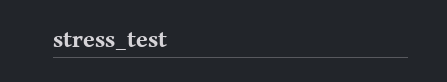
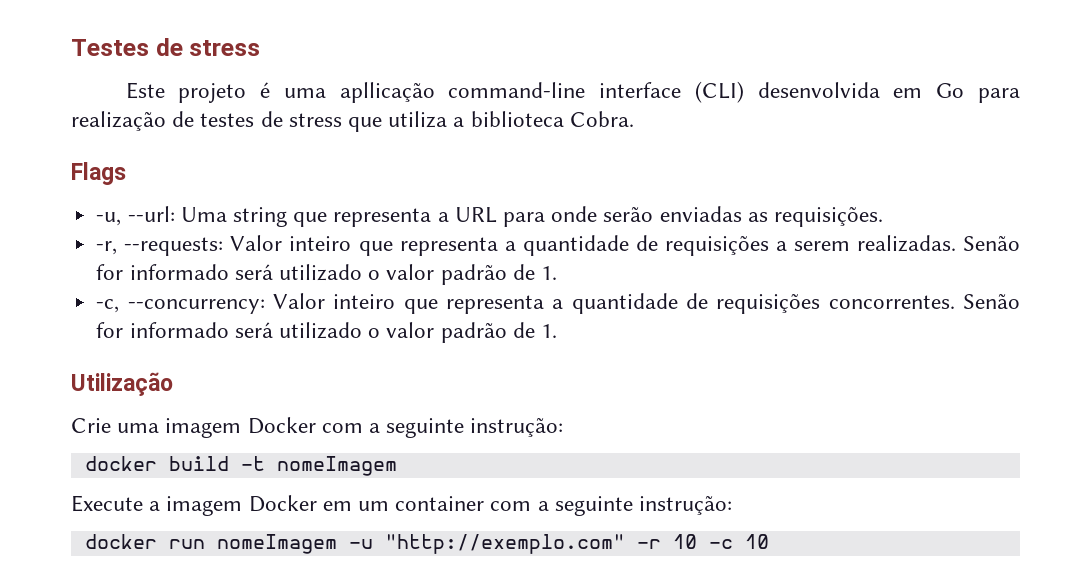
[53,32,167,50] stress_test -> [71,38,261,56] [125,81,1020,103] [71,111,634,132] [71,162,126,185] [96,206,884,227] [96,235,1021,256] [96,264,557,285] [96,293,1020,314] [96,322,557,343] [71,372,173,396] [71,417,564,438] [84,456,397,476] [71,495,733,516] [84,534,769,554] Testes de stress // Este projeto é uma apllicação command-line interface (CLI) desenvolvida em Go para realização de testes de stress que utiliza a biblioteca Cobra. // Flags // -u, --url: Uma string que representa a URL para onde serão enviadas as requisições. // -r, --requests: Valor inteiro que representa a quantidade de requisições a serem realizadas. Senão for informado será utilizado o valor padrão de 1. // -c, --concurrency: Valor inteiro que representa a quantidade de requisições concorrentes. Senão for informado será utilizado o valor padrão de 1. // Utilização // Crie uma imagem Docker com a seguinte instrução: // docker build -t nomeImagem // Execute a imagem Docker em um container com a seguinte instrução: // docker run nomeImagem -u "http://exemplo.com" -r 10 -c 10

